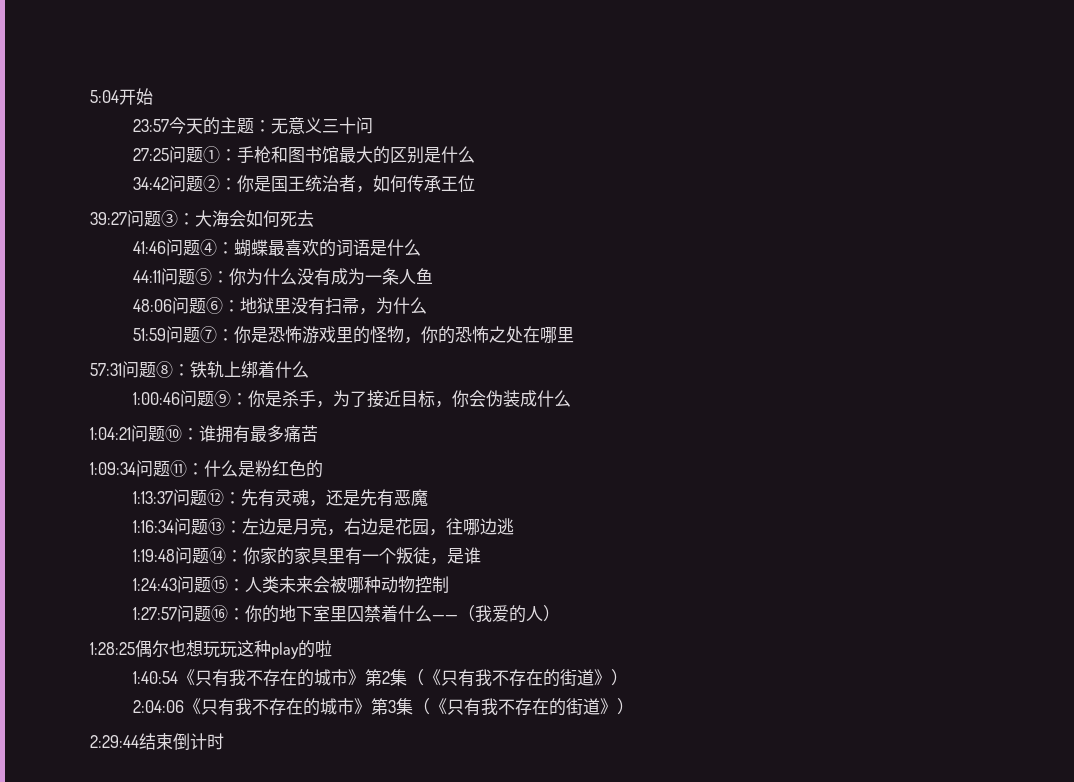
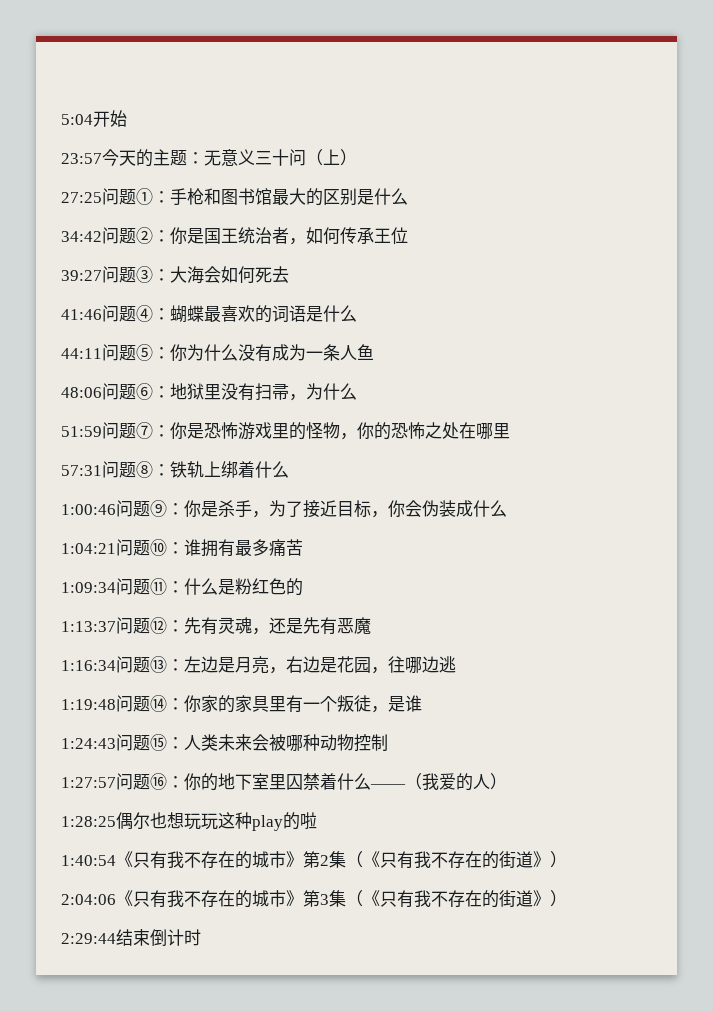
(374, 125) none -> [306,149,357,166] （上）

